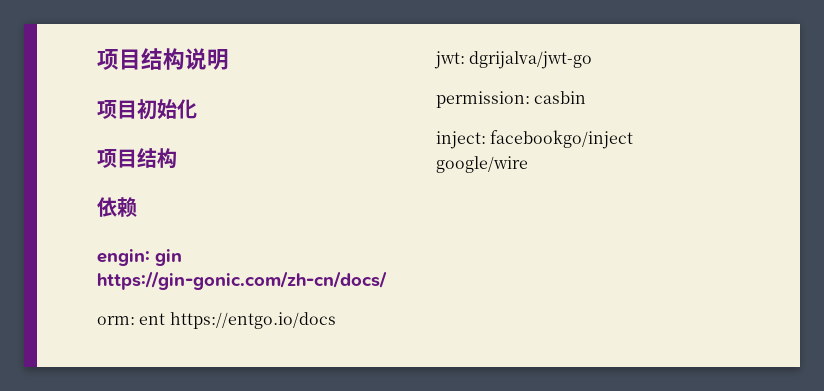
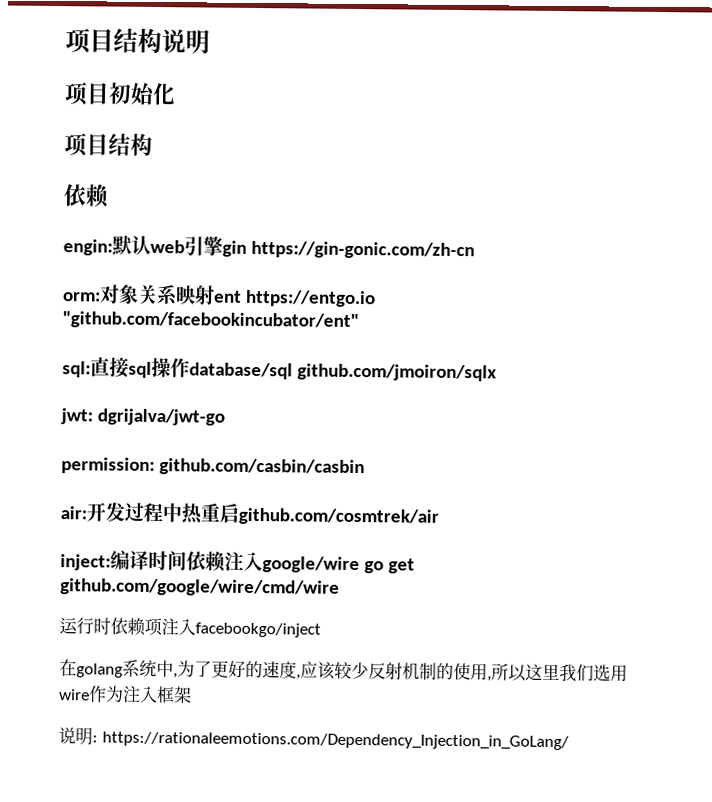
[155,249,182,266] [97,271,387,290] [97,312,336,329] [434,51,593,69] [436,91,587,108] [436,130,634,149] [436,156,528,173] gin https://gin-gonic.com/zh-cn/docs/ // orm: ent https://entgo.io/docs // jwt: dgrijalva/jwt-go // permission: casbin // inject: facebookgo/inject google/wire -> [112,235,476,260] [62,284,377,308] [62,311,359,331] [62,356,498,382] [60,408,226,426] [61,457,366,477] [60,502,439,526] [60,550,416,574] [60,578,340,597] [59,617,321,638] [59,659,628,682] [59,685,192,704] [58,727,569,751] 默认web引擎gin https://gin-gonic.com/zh-cn // orm:对象关系映射ent https://entgo.io "github.com/facebookincubator/ent" // sql:直接sql操作database/sql github.com/jmoiron/sqlx // jwt: dgrijalva/jwt-go // permission: github.com/casbin/casbin // air:开发过程中热重启github.com/cosmtrek/air // inject:编译时间依赖注入google/wire go get github.com/google/wire/cmd/wire // 运行时依赖项注入facebookgo/inject // 在golang系统中,为了更好的速度,应该较少反射机制的使用,所以这里我们选用wire作为注入框架 // 说明: https://rationaleemotions.com/Dependency_Injection_in_GoLang/

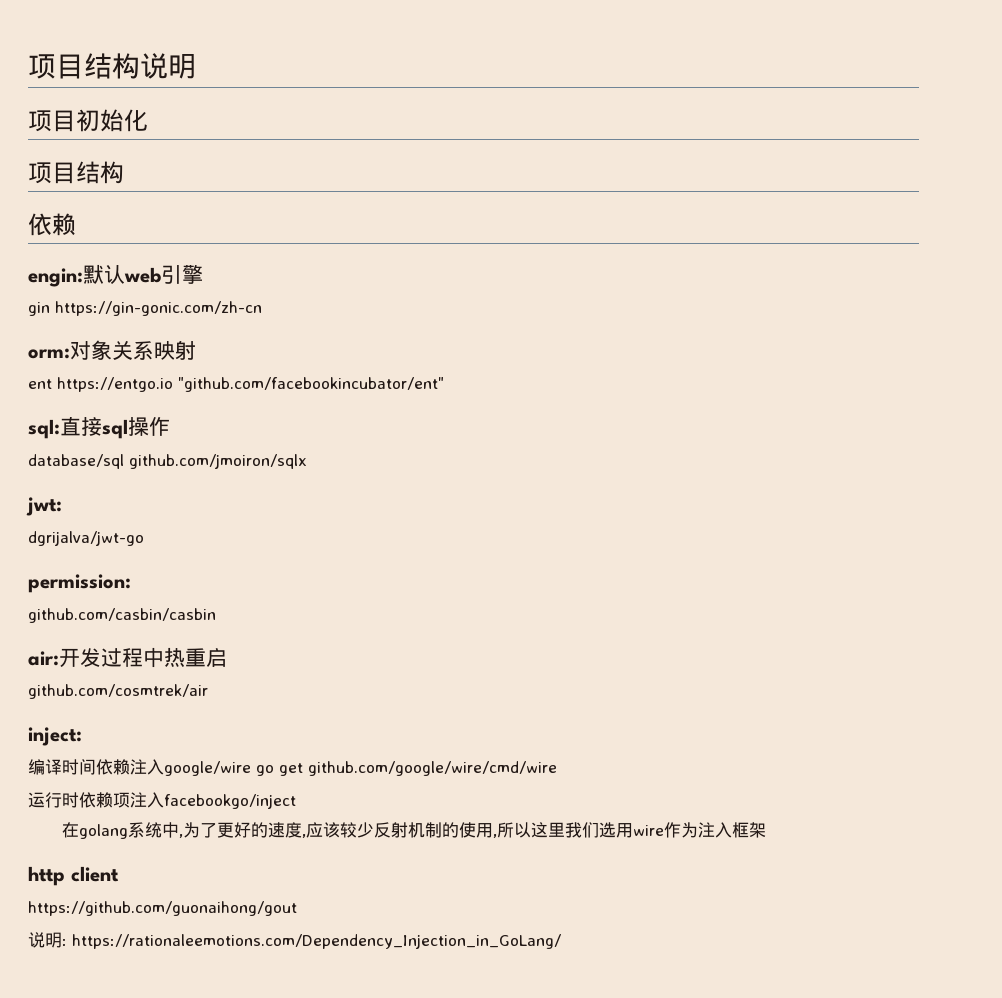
(223, 246) none -> (203, 274) //
(215, 295) none -> (196, 350) //
(190, 368) none -> (170, 426) //
(93, 416) none -> (62, 506) //
(155, 465) none -> (131, 583) //
(239, 513) none -> (227, 657) //
(111, 562) none -> (82, 736) //
(192, 695) none -> [28,866,119,886] [28,901,297,916] // http client // https://github.com/guonaihong/gout

